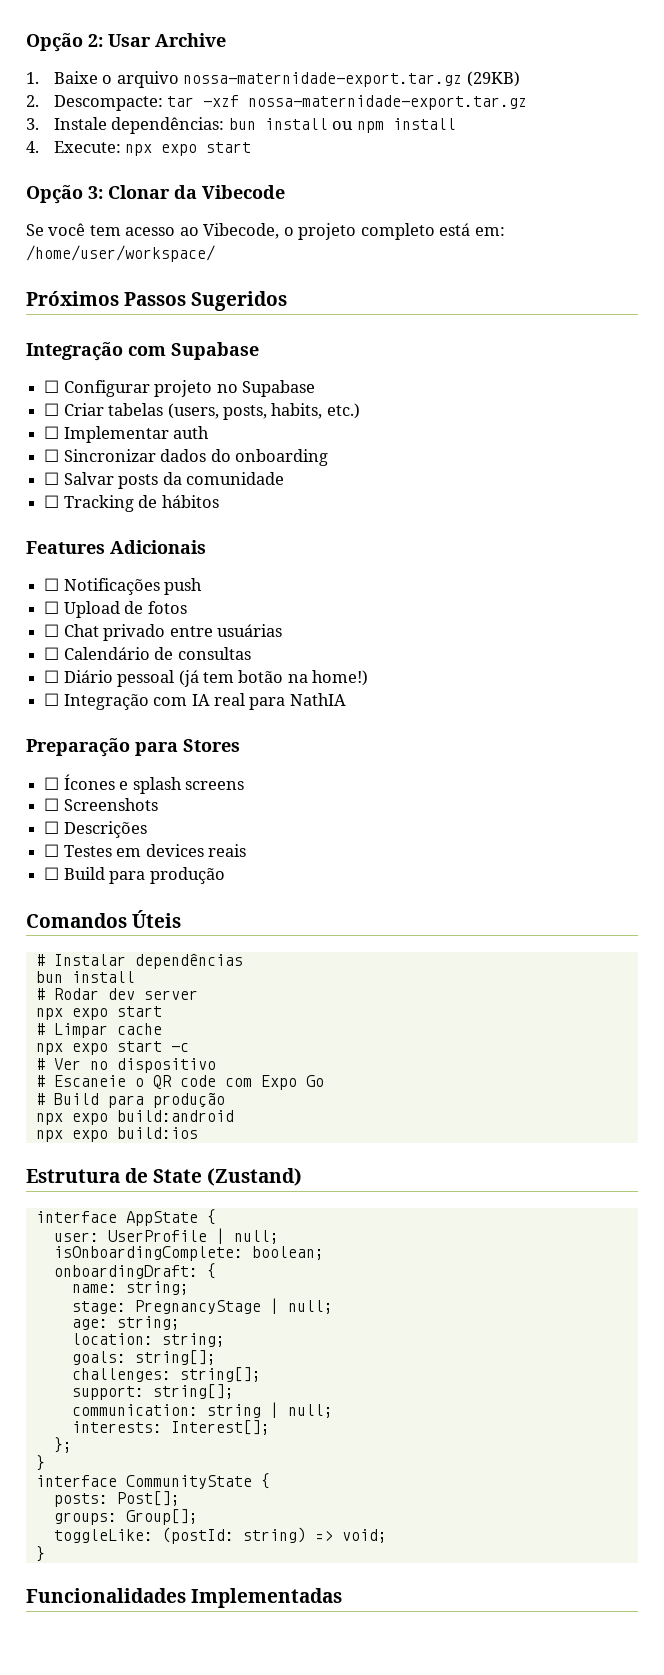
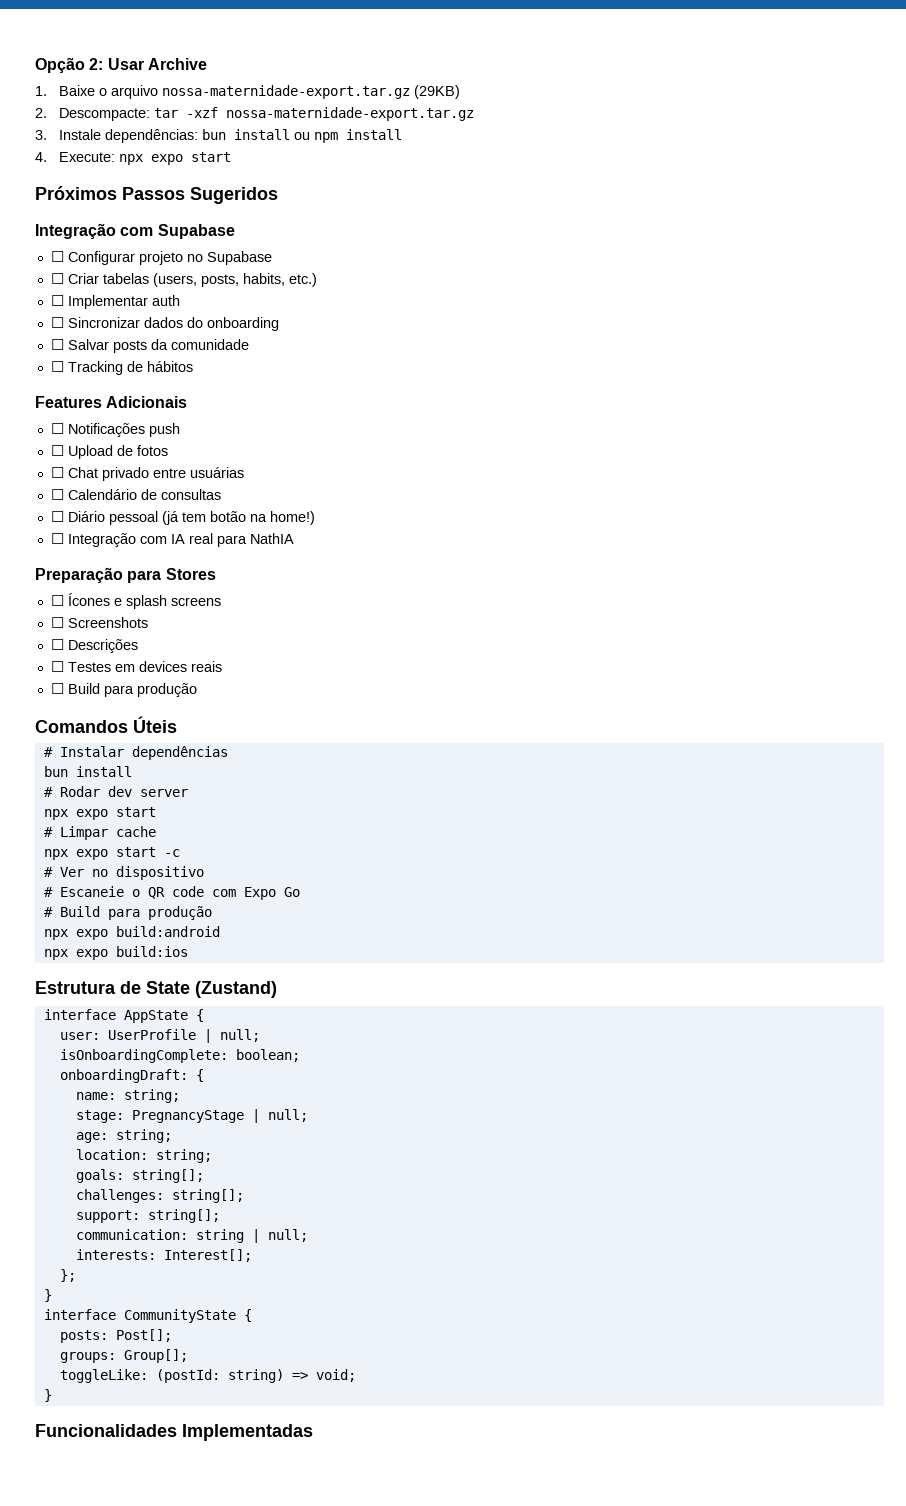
[26,185,285,204] [26,223,505,240] [26,245,215,262] // Opção 3: Clonar da Vibecode // Se você tem acesso ao Vibecode, o projeto completo está em: /home/user/workspace/ -> (232, 157) none

